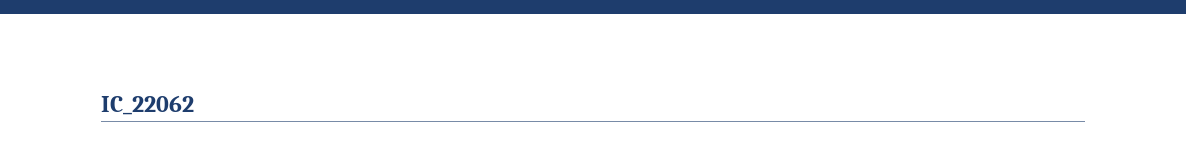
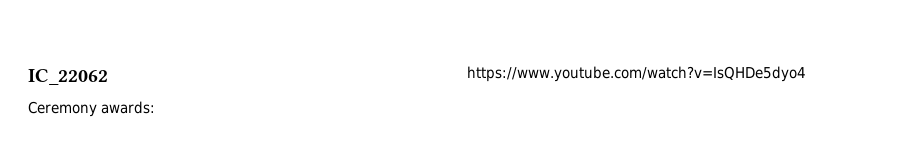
(194, 105) none -> [28,101,156,117] [467,66,806,82] // Ceremony awards: https://www.youtube.com/watch?v=IsQHDe5dyo4

